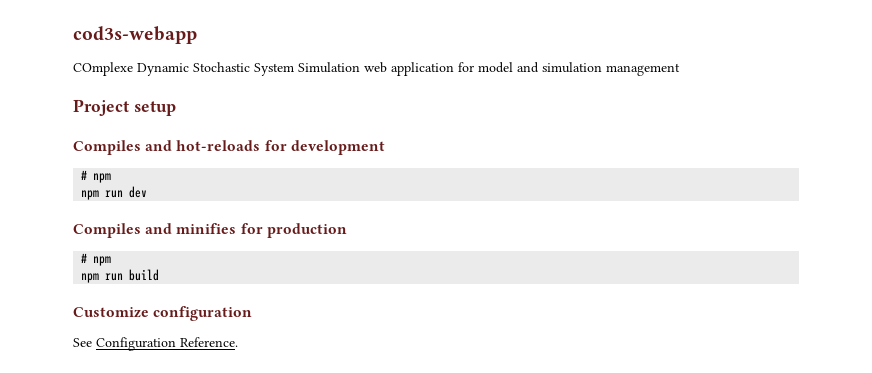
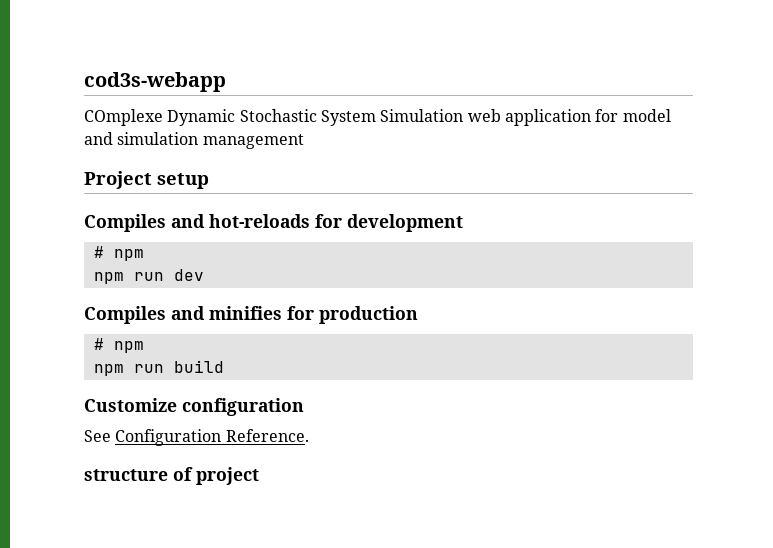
(238, 342) none -> [84,467,259,485] // structure of project

